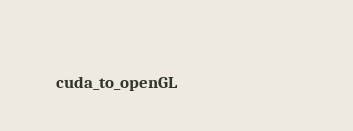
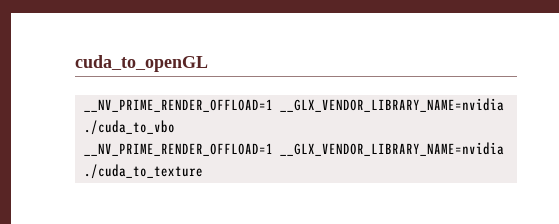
(178, 83) none -> [84,98,505,112] [84,120,176,135] [84,142,505,156] [84,164,204,179] // __NV_PRIME_RENDER_OFFLOAD=1 __GLX_VENDOR_LIBRARY_NAME=nvidia ./cuda_to_vbo // __NV_PRIME_RENDER_OFFLOAD=1 __GLX_VENDOR_LIBRARY_NAME=nvidia ./cuda_to_texture

